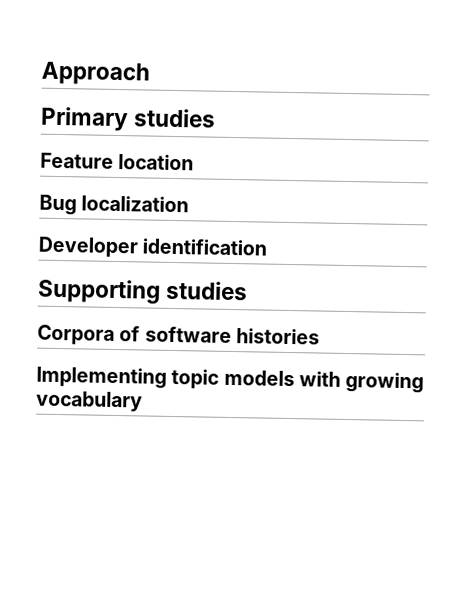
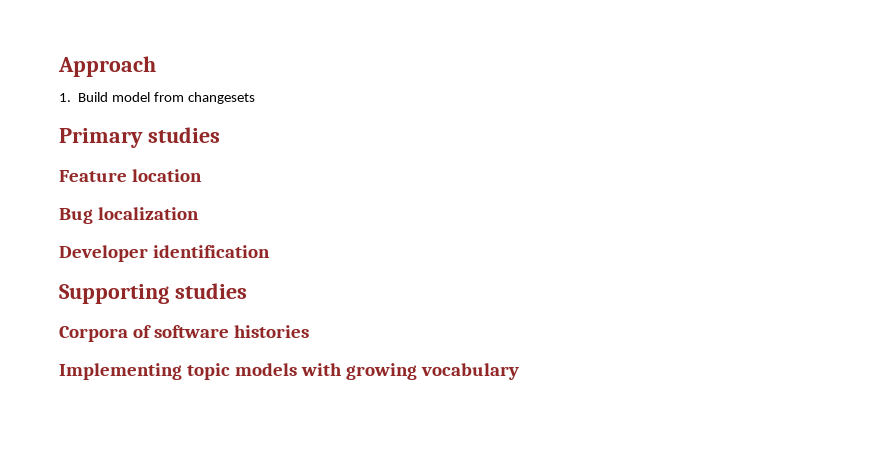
(151, 73) none -> [59,92,255,104] // 1. Build model from changesets

